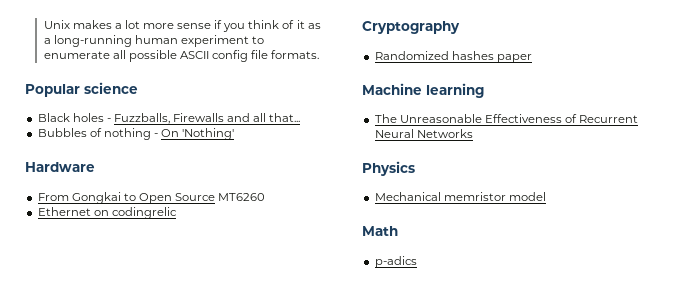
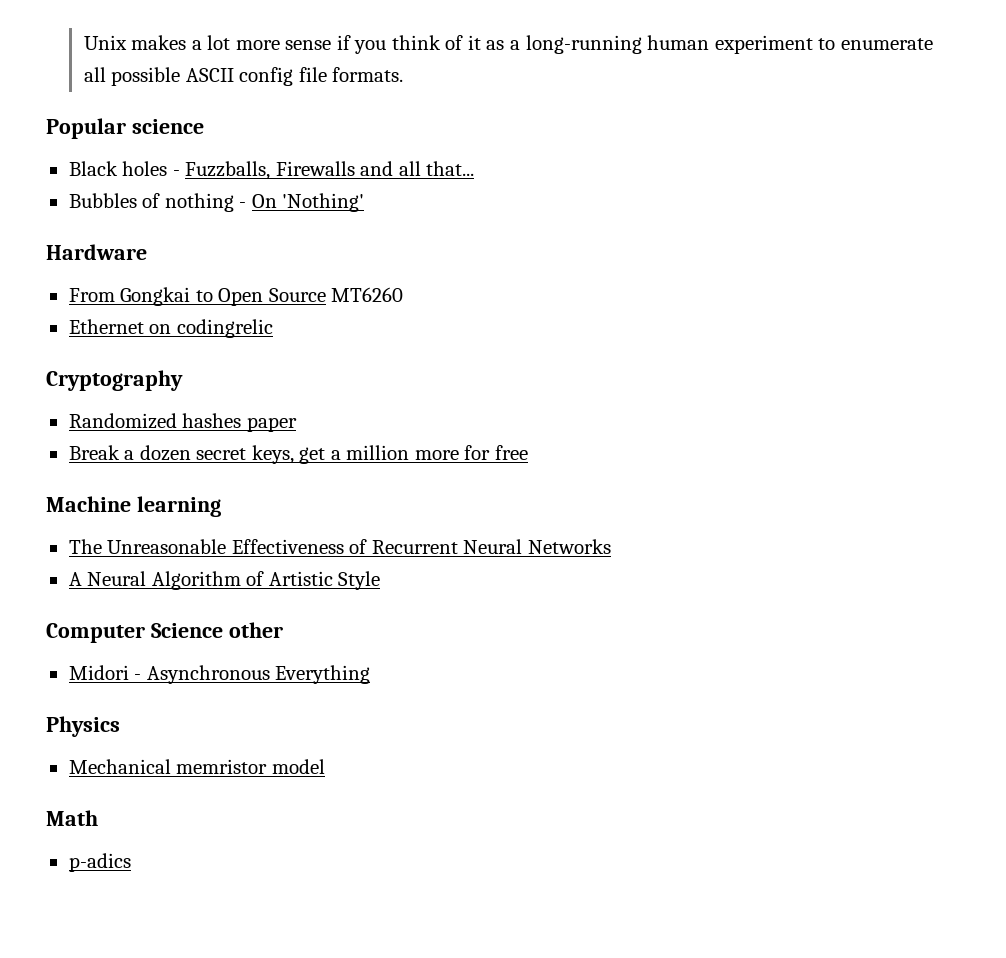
(532, 58) none -> [68,445,528,464] // Break a dozen secret keys, get a million more for free
(473, 133) none -> [68,571,381,590] [46,622,283,643] [68,665,371,684] // A Neural Algorithm of Artistic Style // Computer Science other // Midori - Asynchronous Everything

